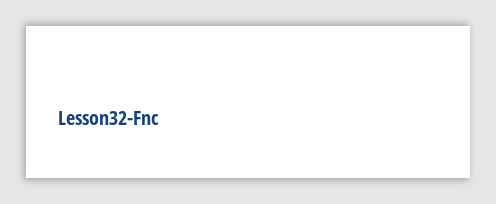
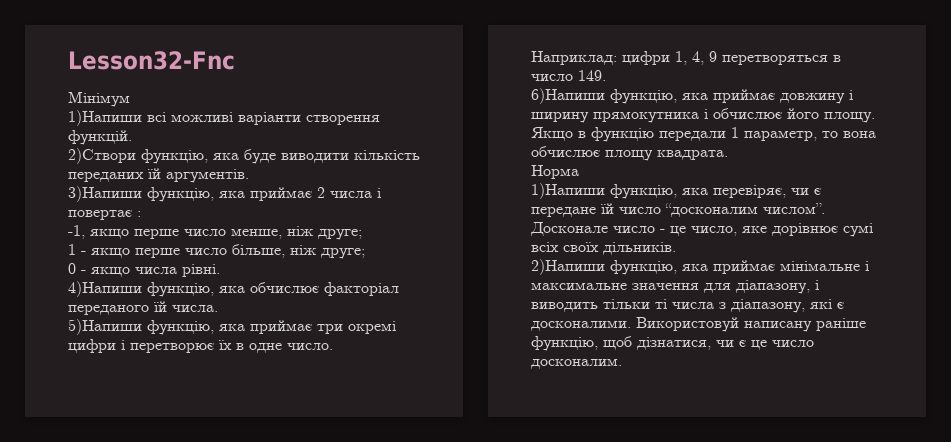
(159, 118) none -> [68,91,130,107] [68,110,380,126] [68,130,132,145] [68,148,420,164] [68,168,249,183] [68,186,381,202] [68,210,141,220] [68,225,362,240] [68,244,365,259] [68,263,220,277] [68,281,399,297] [68,301,218,315] [68,319,396,335] [68,339,333,353] [531,51,841,65] [531,70,606,81] [531,88,853,104] [531,108,875,123] [531,127,876,142] [531,146,728,161] [531,165,579,179] [531,183,821,199] [531,203,825,217] [530,222,873,237] [531,242,676,255] [531,259,869,275] [531,280,819,294] [531,299,844,313] [531,317,866,332] [531,336,814,351] [531,358,622,369] // Мінімум // 1)Напиши всі можливі варіанти створення функцій. // 2)Створи функцію, яка буде виводити кількість переданих їй аргументів. // 3)Напиши функцію, яка приймає 2 числа і повертає : // -1, якщо перше число менше, ніж друге; // 1 - якщо перше число більше, ніж друге; // 0 - якщо числа рівні. // 4)Напиши функцію, яка обчислює факторіал переданого їй числа. // 5)Напиши функцію, яка приймає три окремі цифри і перетворює їх в одне число. Наприклад: цифри 1, 4, 9 перетворяться в число 149. // 6)Напиши функцію, яка приймає довжину і ширину прямокутника і обчислює його площу. Якщо в функцію передали 1 параметр, то вона обчислює площу квадрата. // Норма // 1)Напиши функцію, яка перевіряє, чи є передане їй число “досконалим числом”. Досконале число - це число, яке дорівнює сумі всіх своїх дільників. // 2)Напиши функцію, яка приймає мінімальне і максимальне значення для діапазону, і виводить тільки ті числа з діапазону, які є досконалими. Використовуй написану раніше функцію, щоб дізнатися, чи є це число досконалим.

